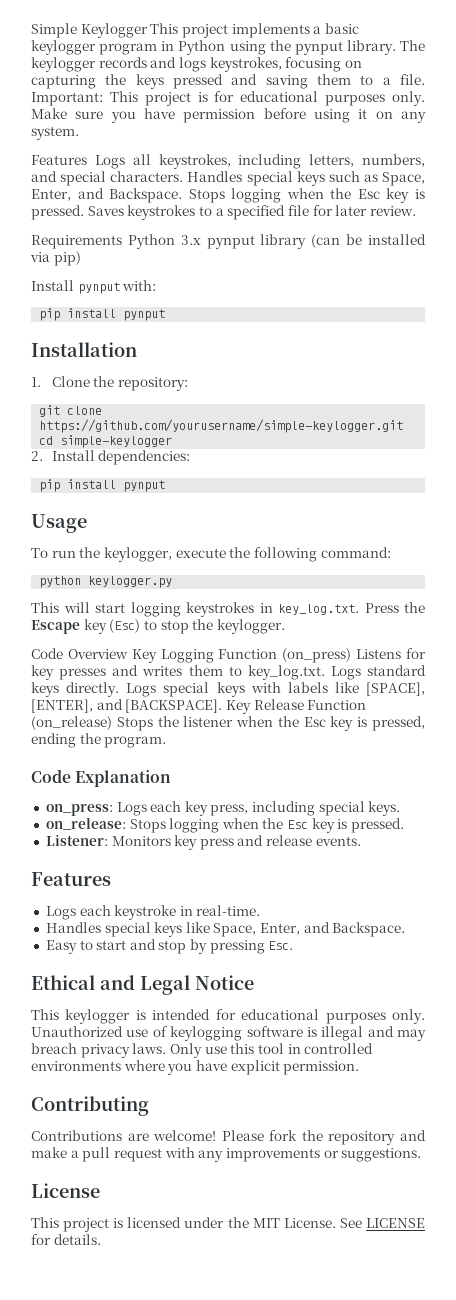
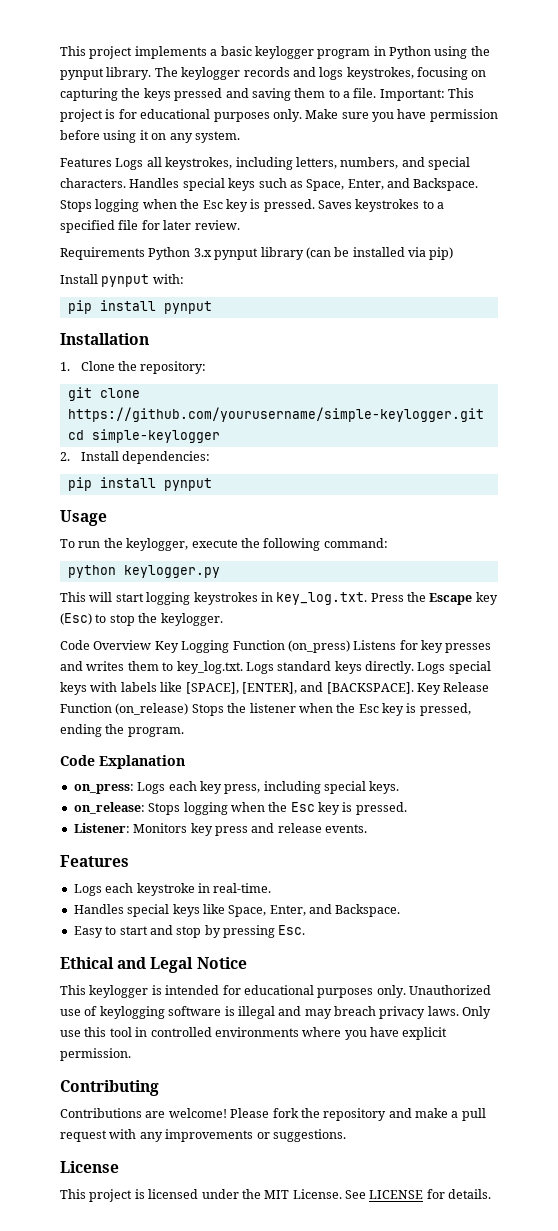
[31,23,148,38] Simple Keylogger -> (60, 51) none

